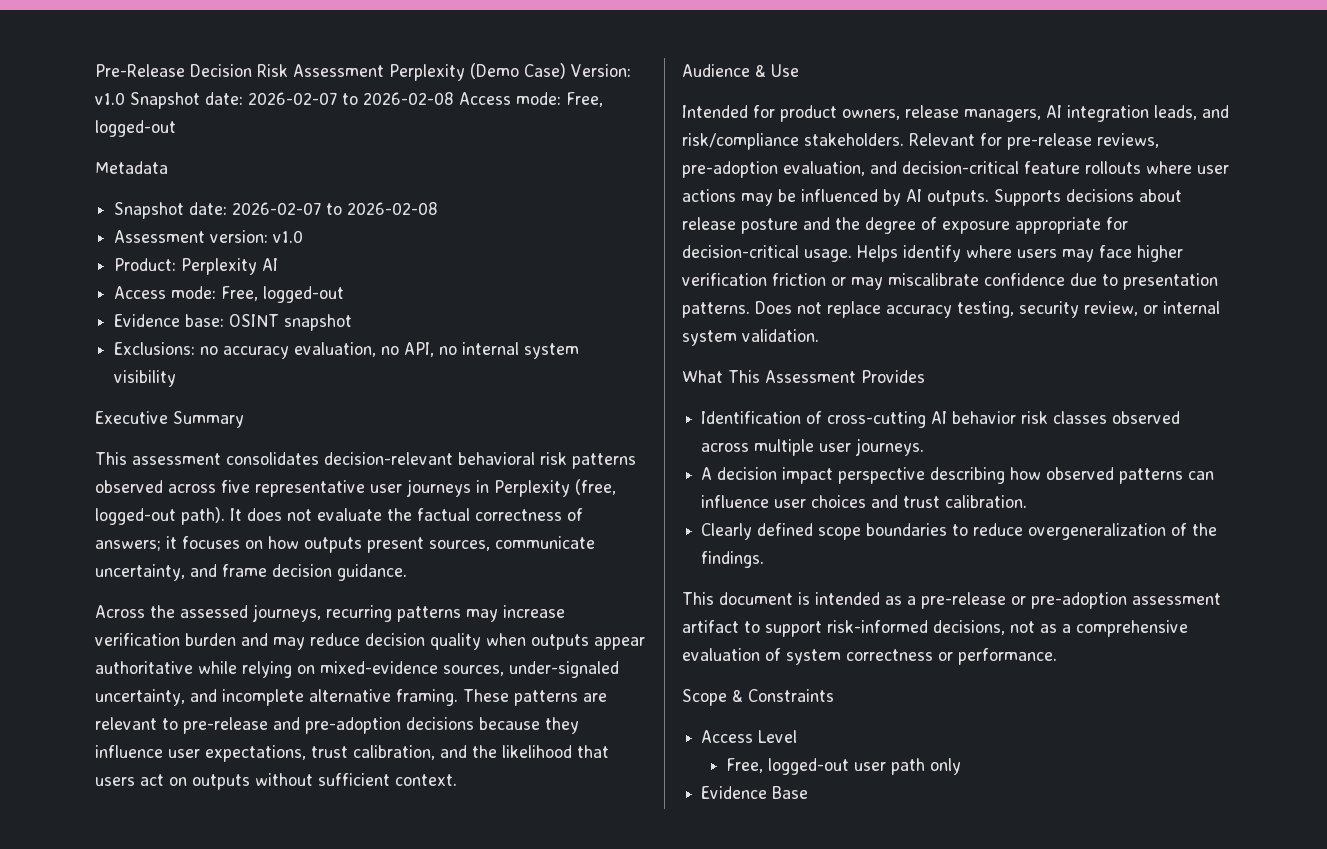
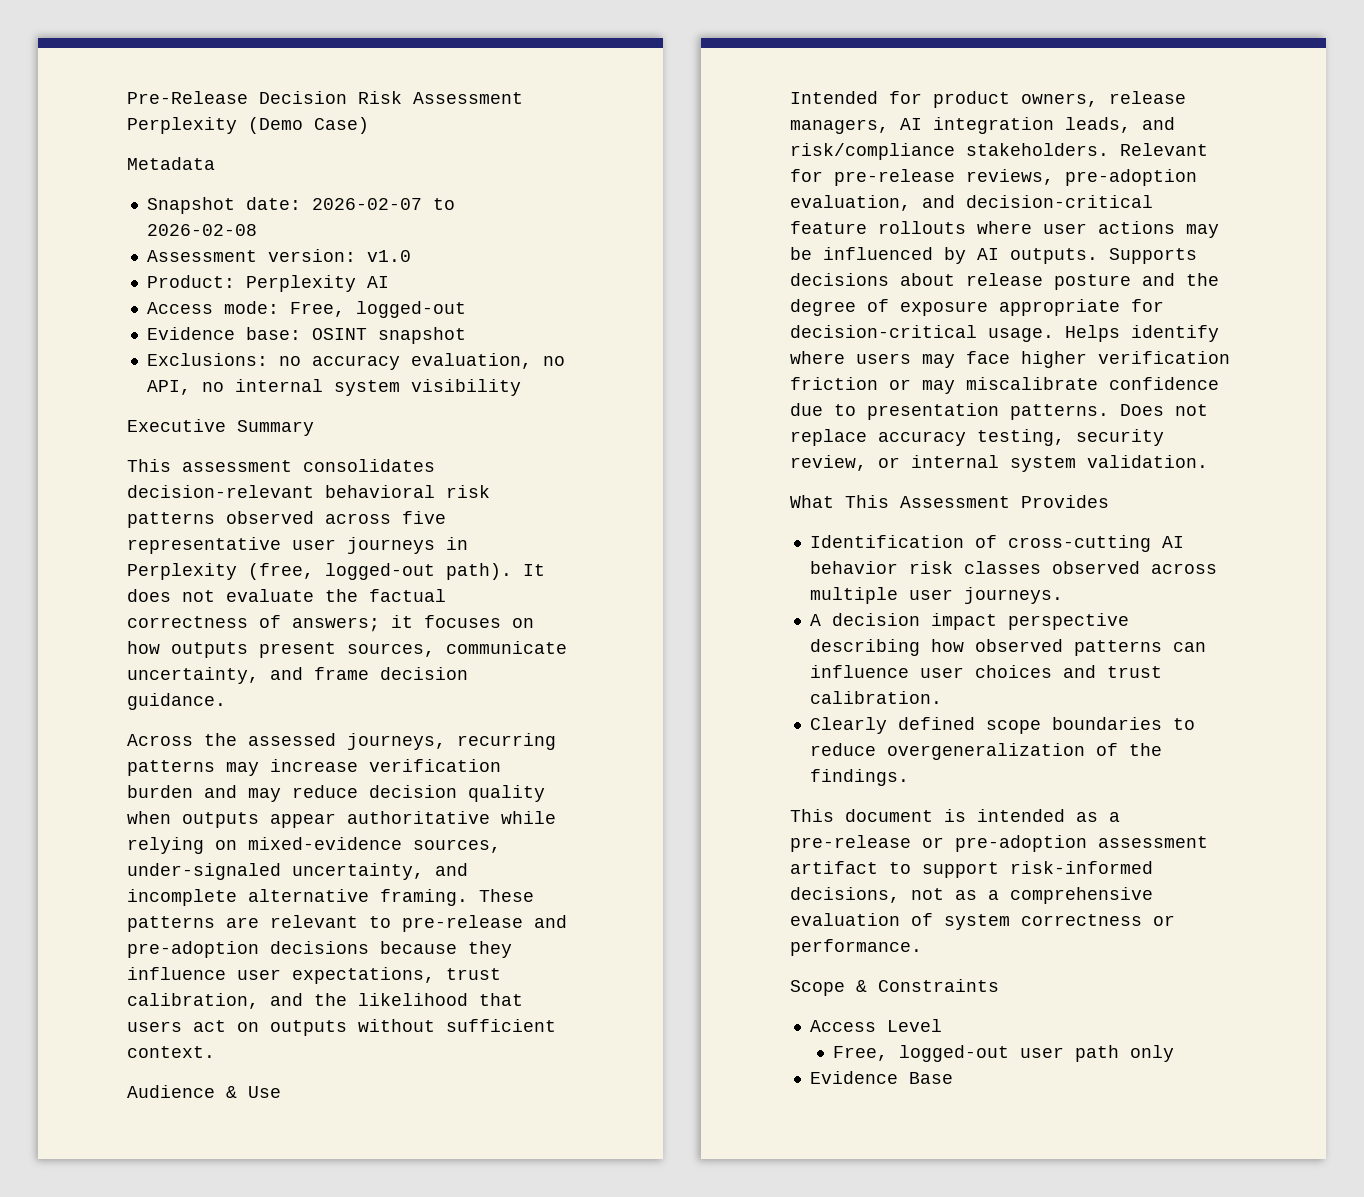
[571,64,631,77] [95,92,603,109] [95,120,176,137] Version: v1.0 Snapshot date: 2026-02-07 to 2026-02-08 Access mode: Free, logged-out -> (369, 125) none

